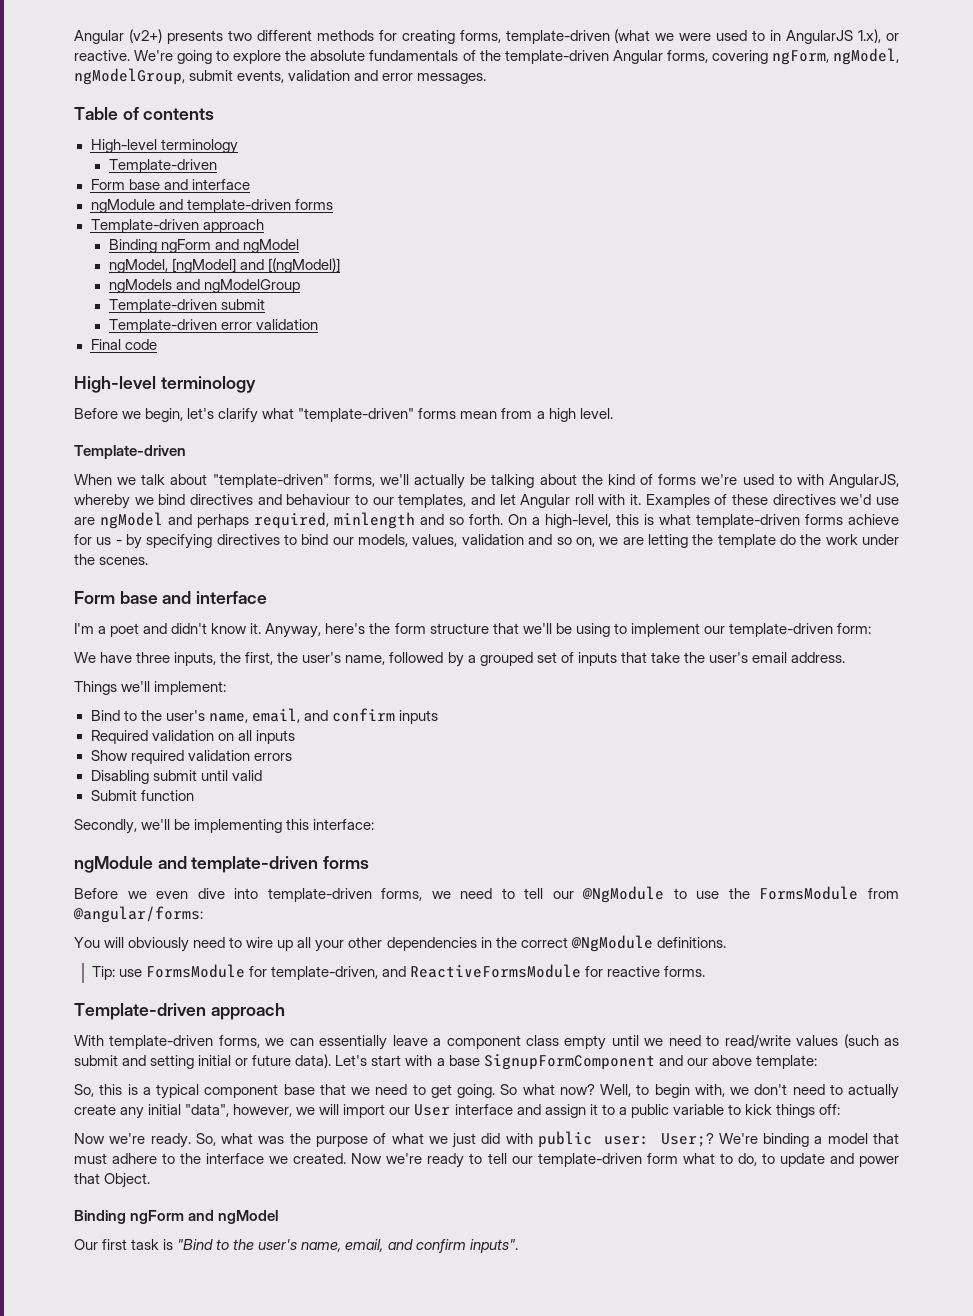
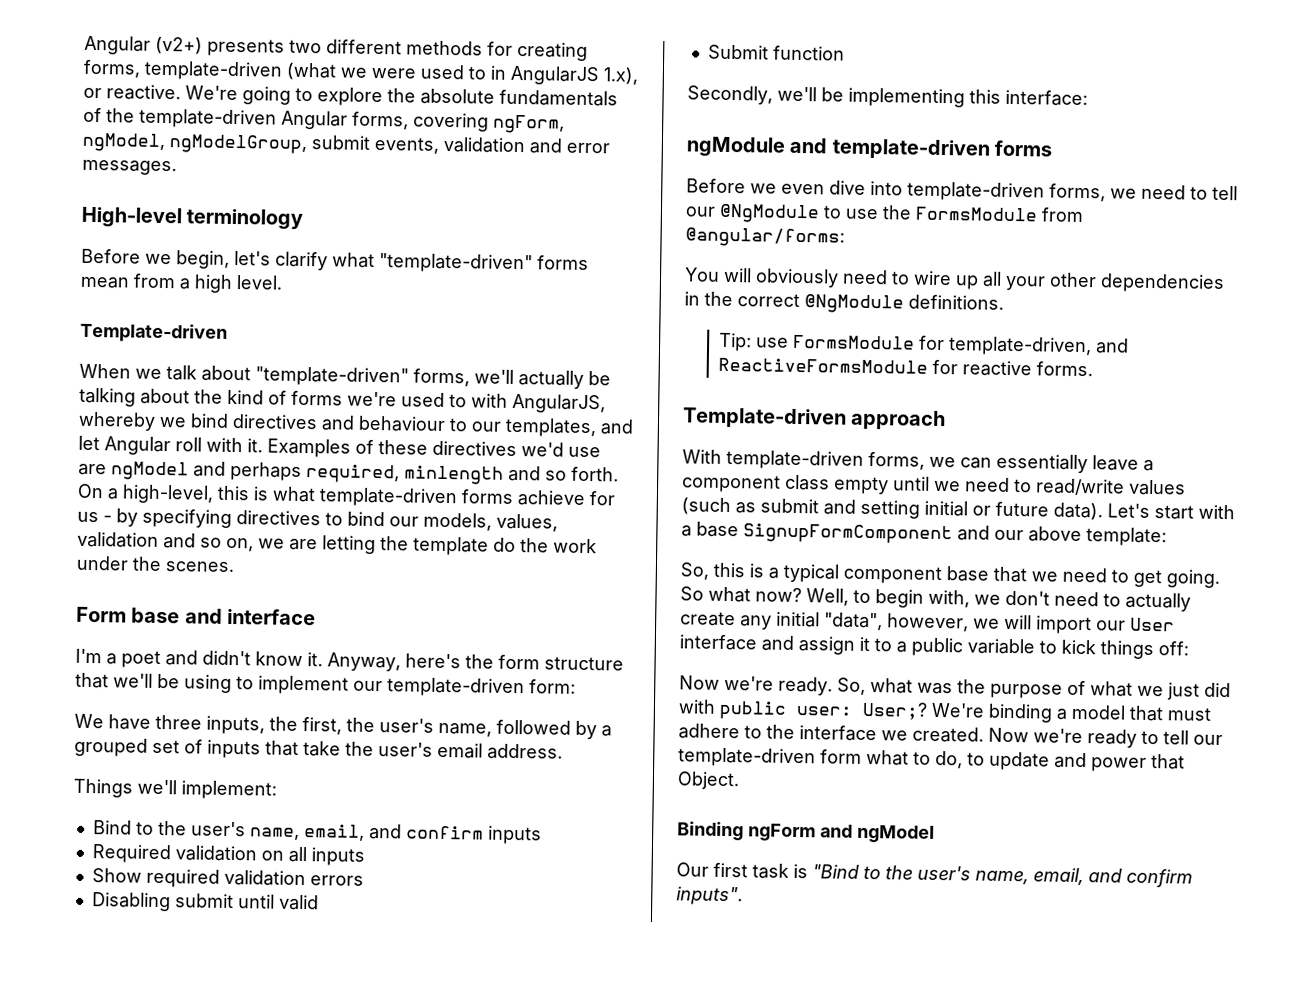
[74,107,215,120] [90,139,238,154] [108,159,217,173] [90,179,250,190] [90,199,333,213] [90,219,264,233] [108,239,299,253] [108,258,340,273] [108,279,300,293] [108,299,265,313] [108,319,318,333] [90,339,157,350] // Table of contents // High-level terminology // Template-driven // Form base and interface // ngModule and template-driven forms // Template-driven approach // Binding ngForm and ngModel // ngModel, [ngModel] and [(ngModel)] // ngModels and ngModelGroup // Template-driven submit // Template-driven error validation // Final code -> (177, 167) none

